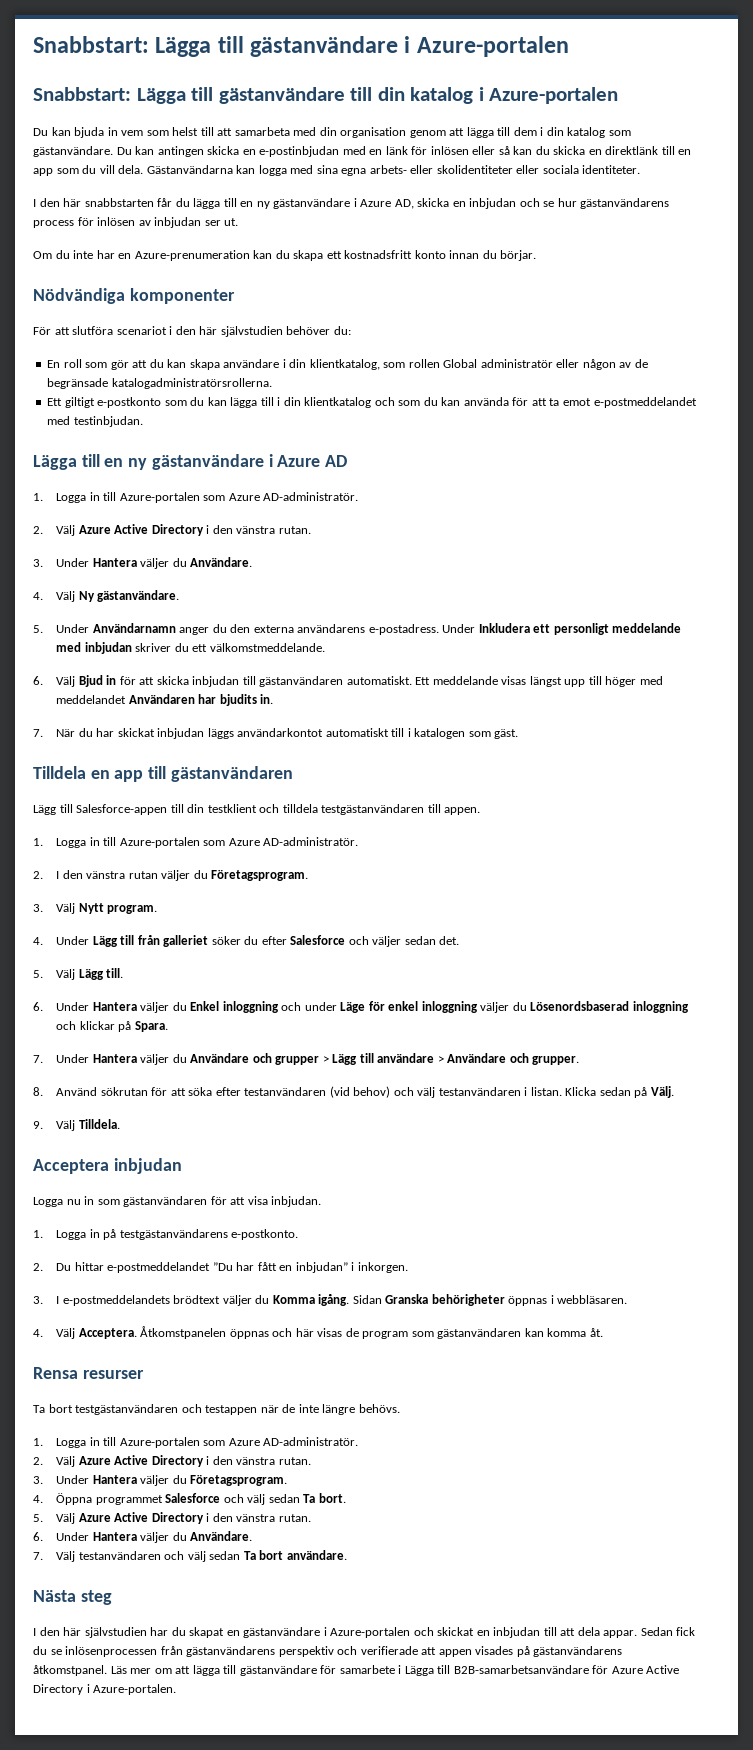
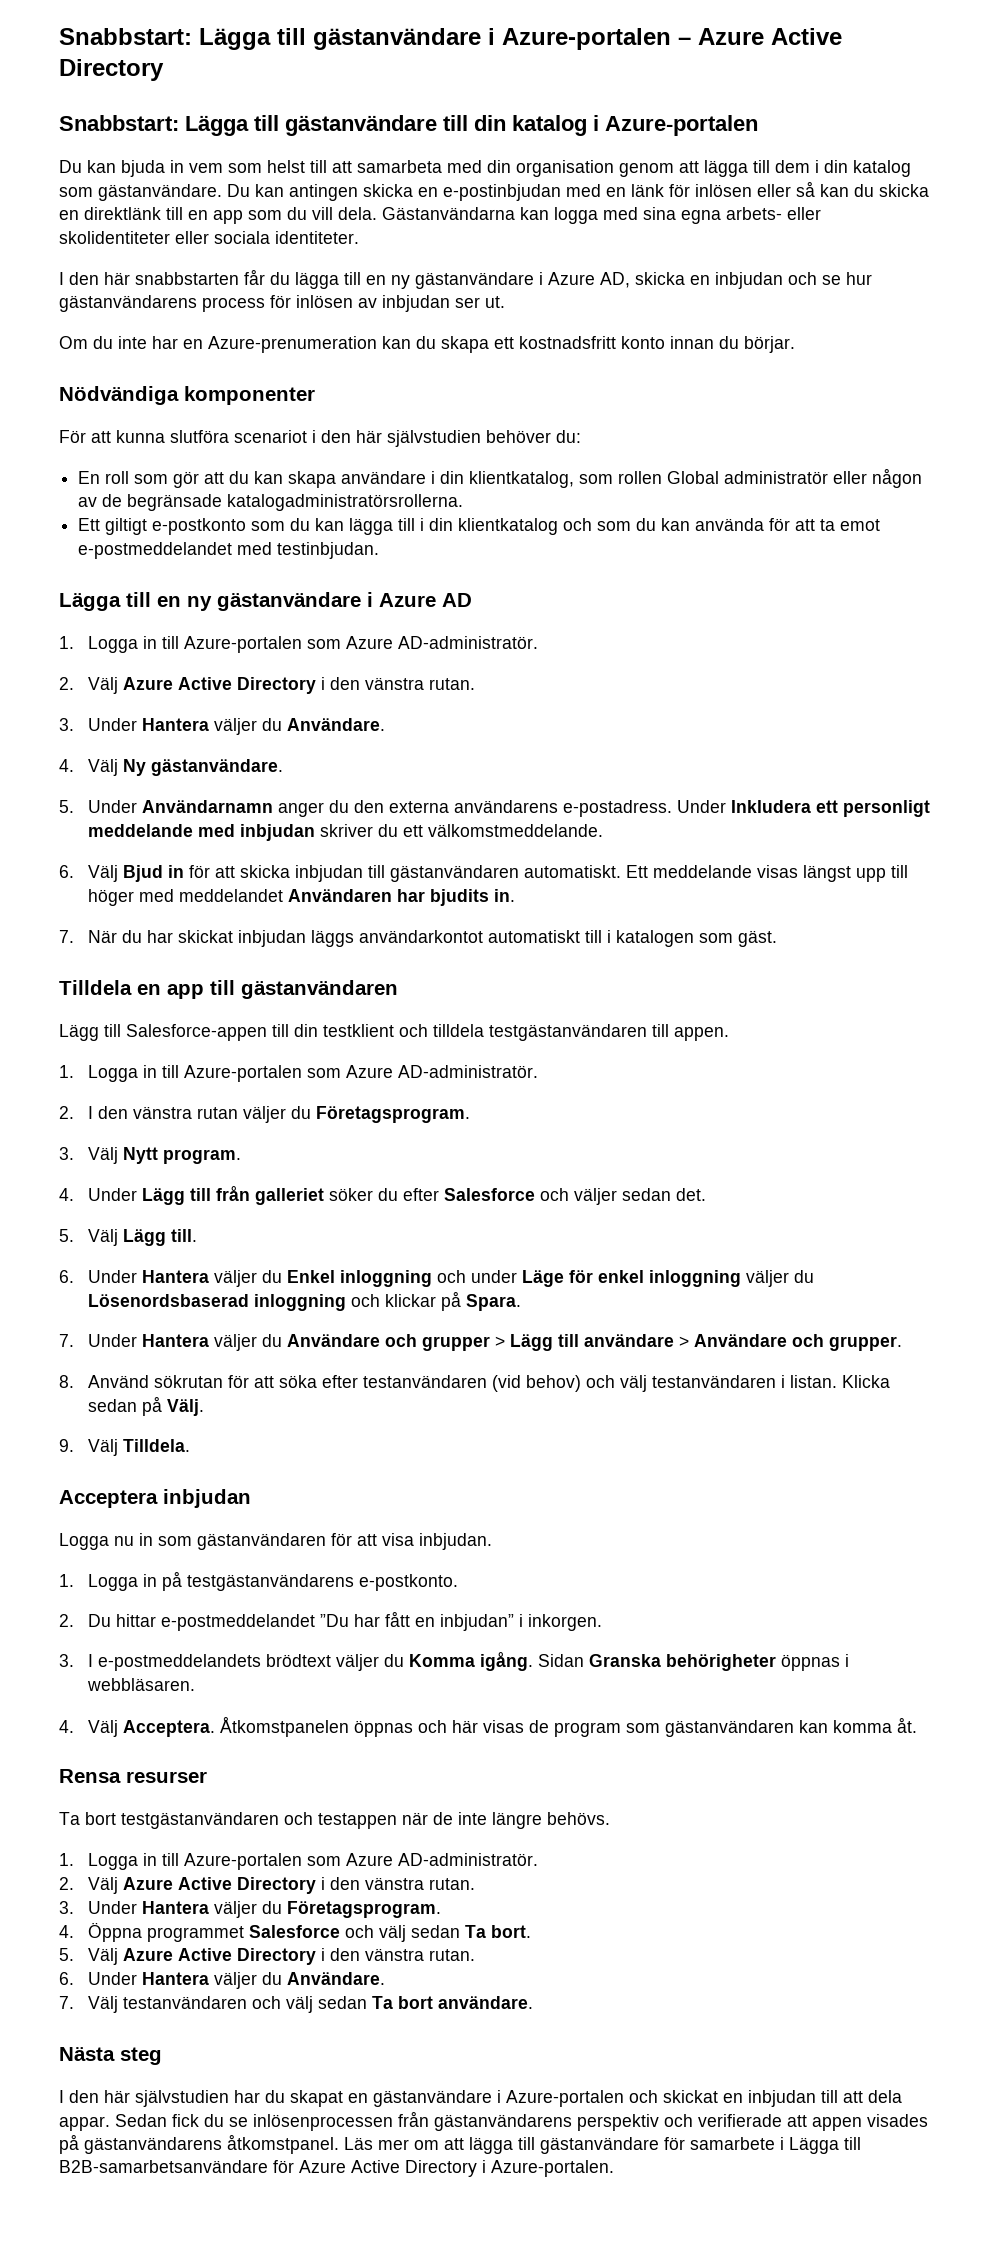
(569, 46) none -> [678,28,842,45] [59,59,164,81] – Azure Active Directory
(70, 331) none -> [116,430,165,443] kunna

